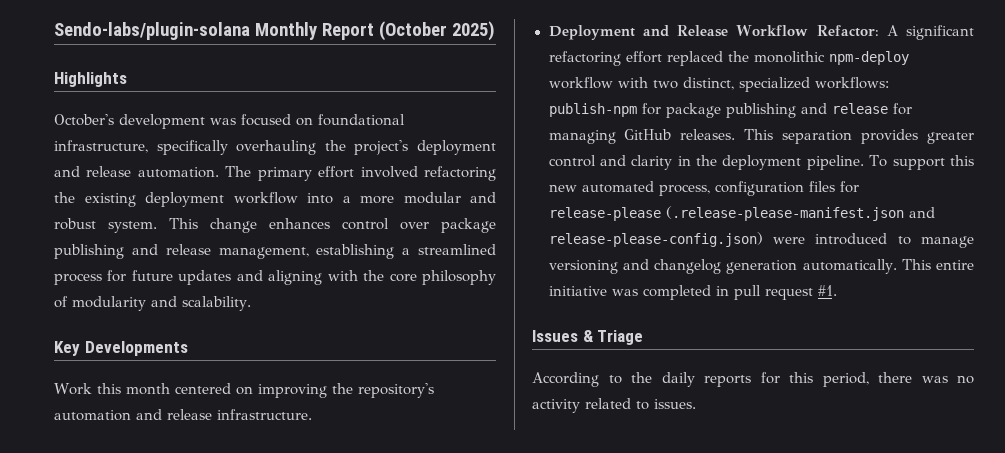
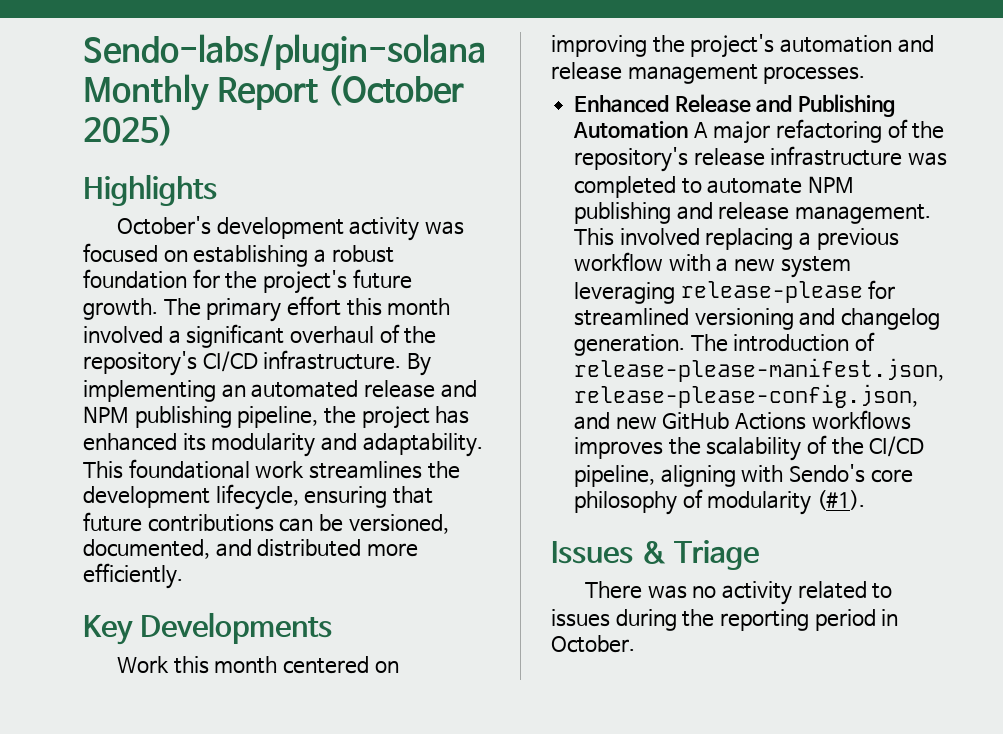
(205, 121) none -> [349,217,420,241] activity
[318,114,405,126] [54,140,497,155] [54,166,496,181] [54,192,496,207] [54,218,496,233] [54,244,496,259] [54,270,497,285] [54,296,251,311] foundational infrastructure, specifically overhauling the project's deployment and release automation. The primary effort involved refactoring the existing deployment workflow into a more modular and robust system. This change enhances control over package publishing and release management, establishing a streamlined process for future updates and aligning with the core philosophy of modularity and scalability. -> [193,245,394,267] [83,269,412,294] [83,296,451,322] [83,324,437,348] [83,350,431,376] [83,380,477,402] [83,406,470,429] [83,433,483,457] [83,459,460,479] [83,484,434,510] [83,512,449,534] [83,539,418,559] [83,563,183,589] establishing a robust foundation for the project's future growth. The primary effort this month involved a significant overhaul of the repository's CI/CD infrastructure. By implementing an automated release and NPM publishing pipeline, the project has enhanced its modularity and adaptability. This foundational work streamlines the development lifecycle, ensuring that future contributions can be versioned, documented, and distributed more efficiently.
[357,383,434,398] repository's -> [690,34,775,58] project's
[217,409,312,420] [548,25,974,40] [548,51,909,66] [548,77,889,92] [548,103,912,118] [548,129,974,144] [548,155,974,170] [548,181,859,196] [548,206,935,221] [548,232,974,248] [548,259,974,274] [548,285,837,300] [532,330,644,345] [532,372,912,387] infrastructure. // Deployment and Release Workflow Refactor: A significant refactoring effort replaced the monolithic npm-deploy workflow with two distinct, specialized workflows: publish-npm for package publishing and release for managing GitHub releases. This separation provides greater control and clarity in the deployment pipeline. To support this new automated process, configuration files for release-please (.release-please-manifest.json and release-please-config.json) were introduced to manage versioning and changelog generation automatically. This entire initiative was completed in pull request #1. // Issues & Triage // According to the daily reports for this period, there -> [627,64,866,84] [574,94,896,117] [573,119,945,144] [574,146,948,172] [574,176,855,198] [574,202,932,224] [574,228,899,250] [574,252,851,278] [574,280,896,304] [574,308,941,330] [574,332,876,356] [574,358,945,382] [574,384,919,408] [574,410,911,430] [574,435,925,461] [574,464,913,487] [574,489,866,515] [551,540,760,570] [584,581,642,599] management processes. // Enhanced Release and Publishing Automation A major refactoring of the repository's release infrastructure was completed to automate NPM publishing and release management. This involved replacing a previous workflow with a new system leveraging release-please for streamlined versioning and changelog generation. The introduction of release-please-manifest.json, release-please-config.json, and new GitHub Actions workflows improves the scalability of the CI/CD pipeline, aligning with Sendo's core philosophy of modularity (#1). // Issues & Triage // There
[654,399,696,409] issues. -> [551,609,899,631] [551,635,635,653] issues during the reporting period in October.

